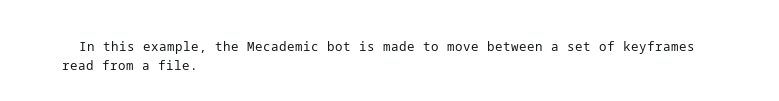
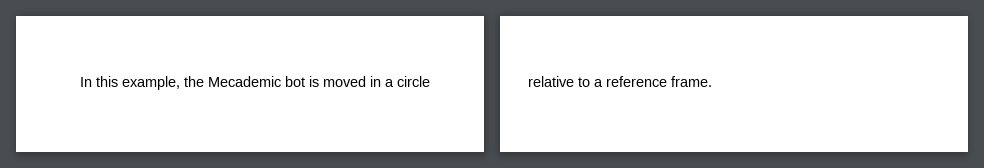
[382,41,695,54] [62,60,198,70] made to move between a set of keyframes read from a file. -> [323,76,712,87] moved in a circle relative to a reference frame.

